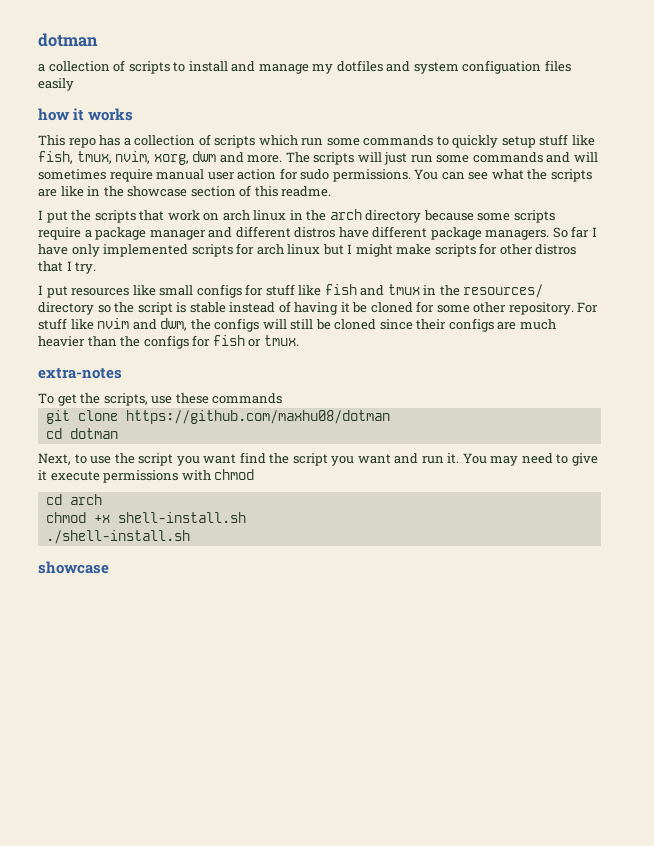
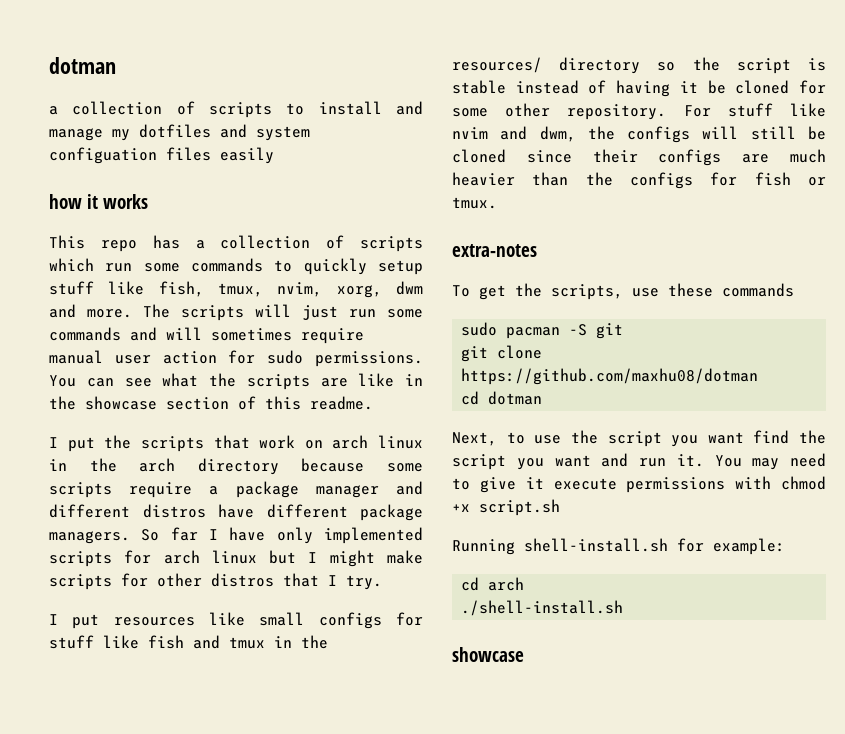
(283, 398) none -> [461,322,624,339] // sudo pacman -S git
(255, 474) none -> [452,499,560,516] [452,538,785,555] +x script.sh // Running shell-install.sh for example:
[45,512,246,523] // chmod +x shell-install.sh -> (525, 584) none

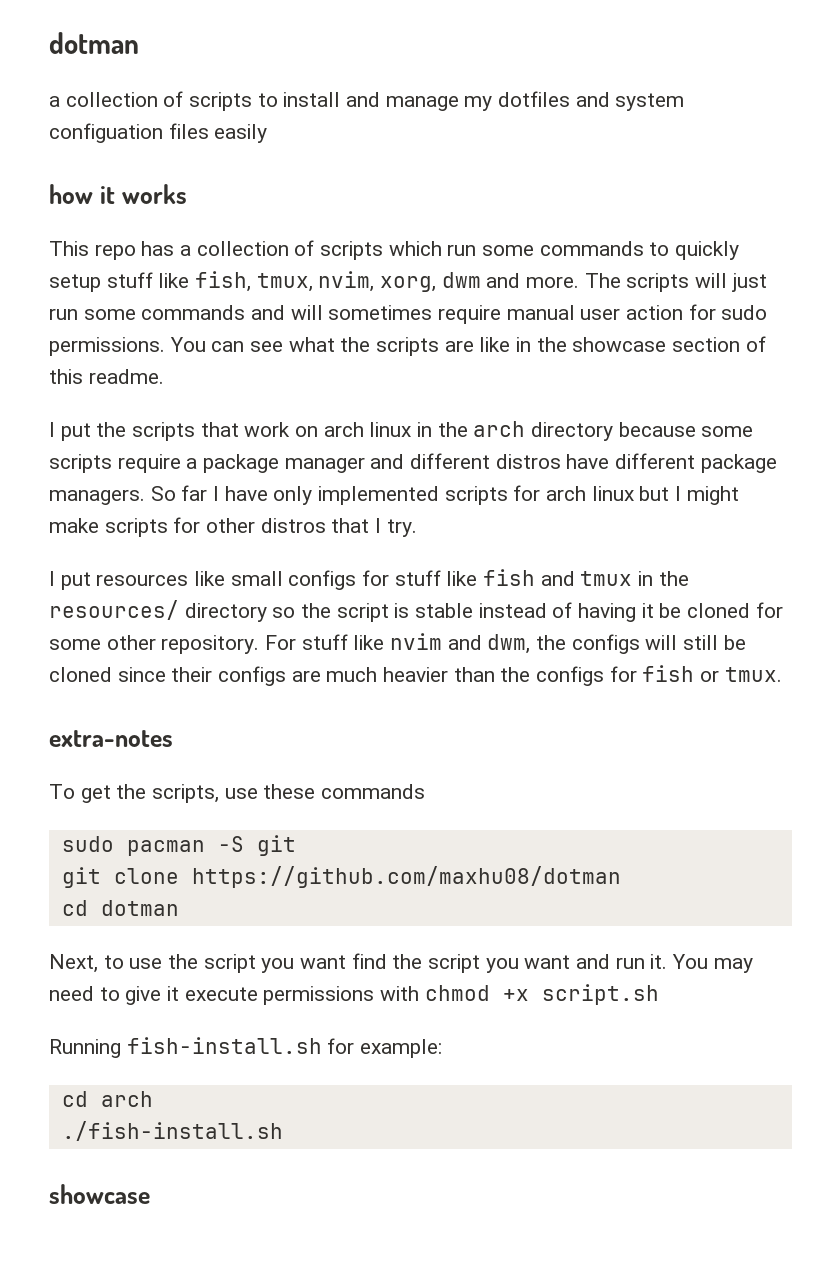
[524,538,668,552] shell-install.sh -> [126,1037,322,1054] fish-install.sh
[461,600,624,616] ./shell-install.sh -> [61,1121,283,1141] ./fish-install.sh

